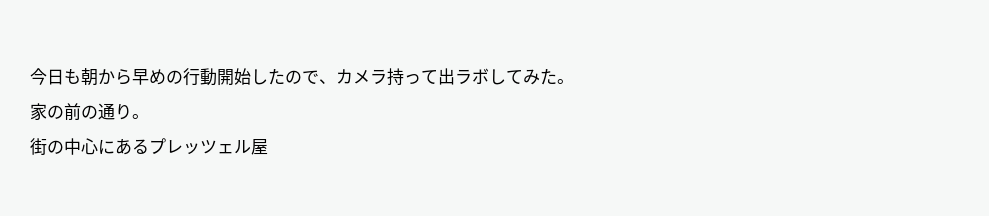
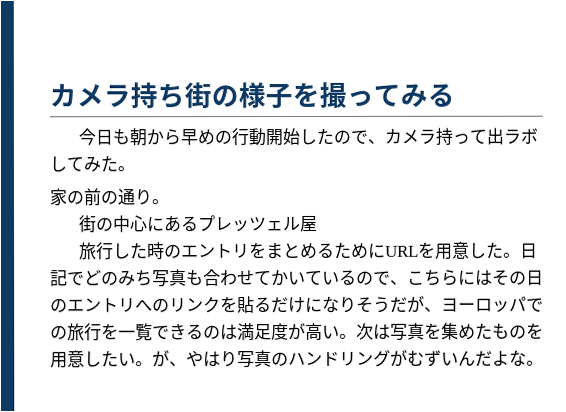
(30, 76) none -> [49,81,455,110] カメラ持ち街の様子を撮ってみる //
(268, 147) none -> [78,241,538,261] [50,269,544,288] [50,295,544,314] [50,322,544,342] [50,349,544,369] // 旅行した時のエントリをまとめるためにURLを用意した。日記でどのみち写真も合わせてかいているので、こちらにはその日のエントリへのリンクを貼るだけになりそうだが、ヨーロッパでの旅行を一覧できるのは満足度が高い。次は写真を集めたものを用意したい。が、やはり写真のハンドリングがむずいんだよな。

